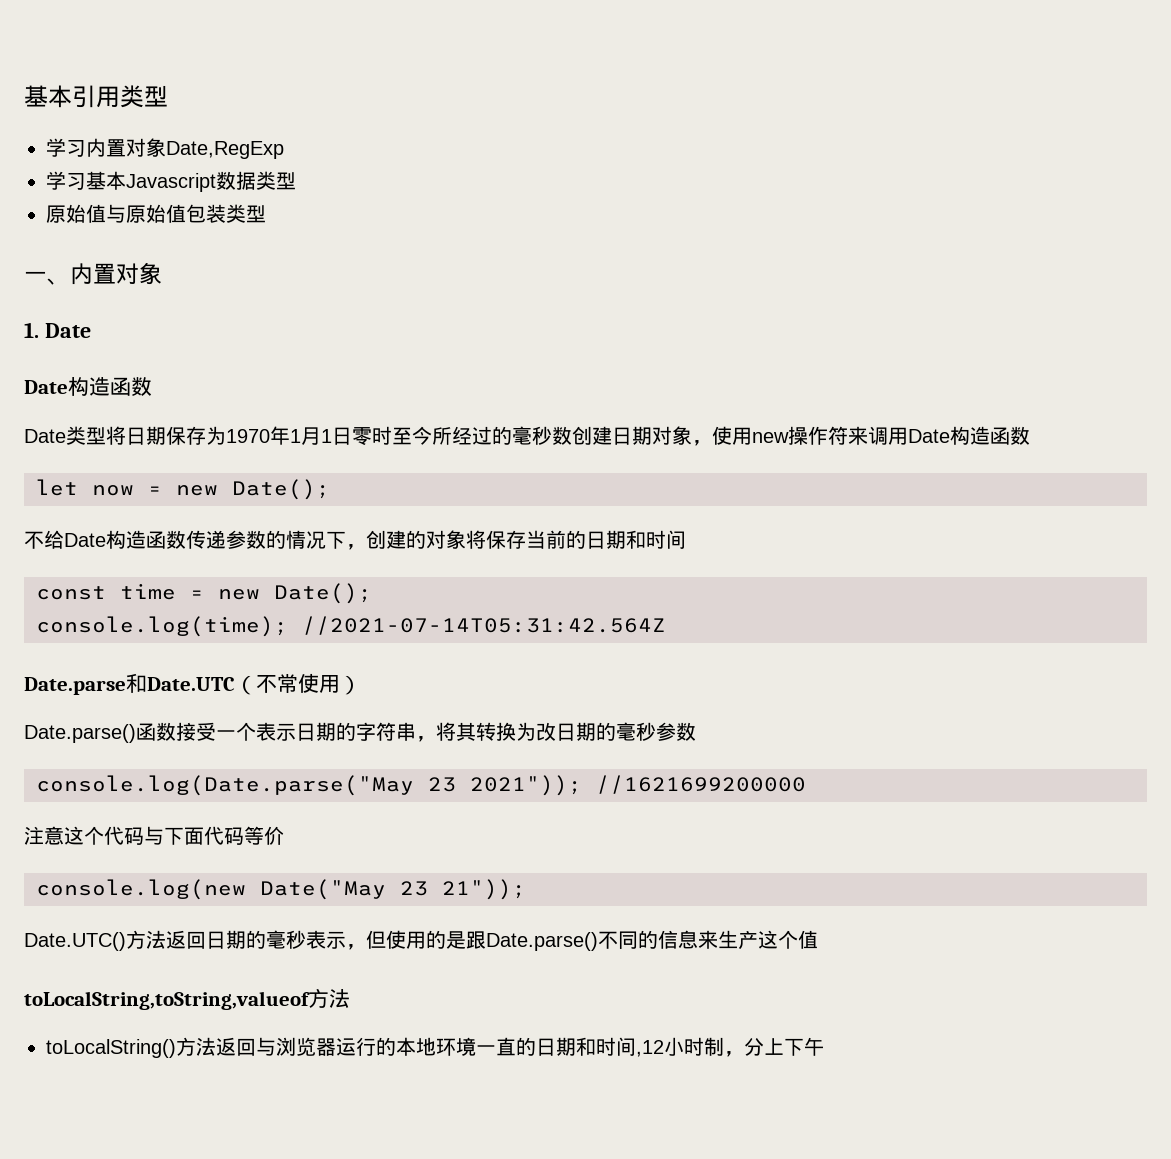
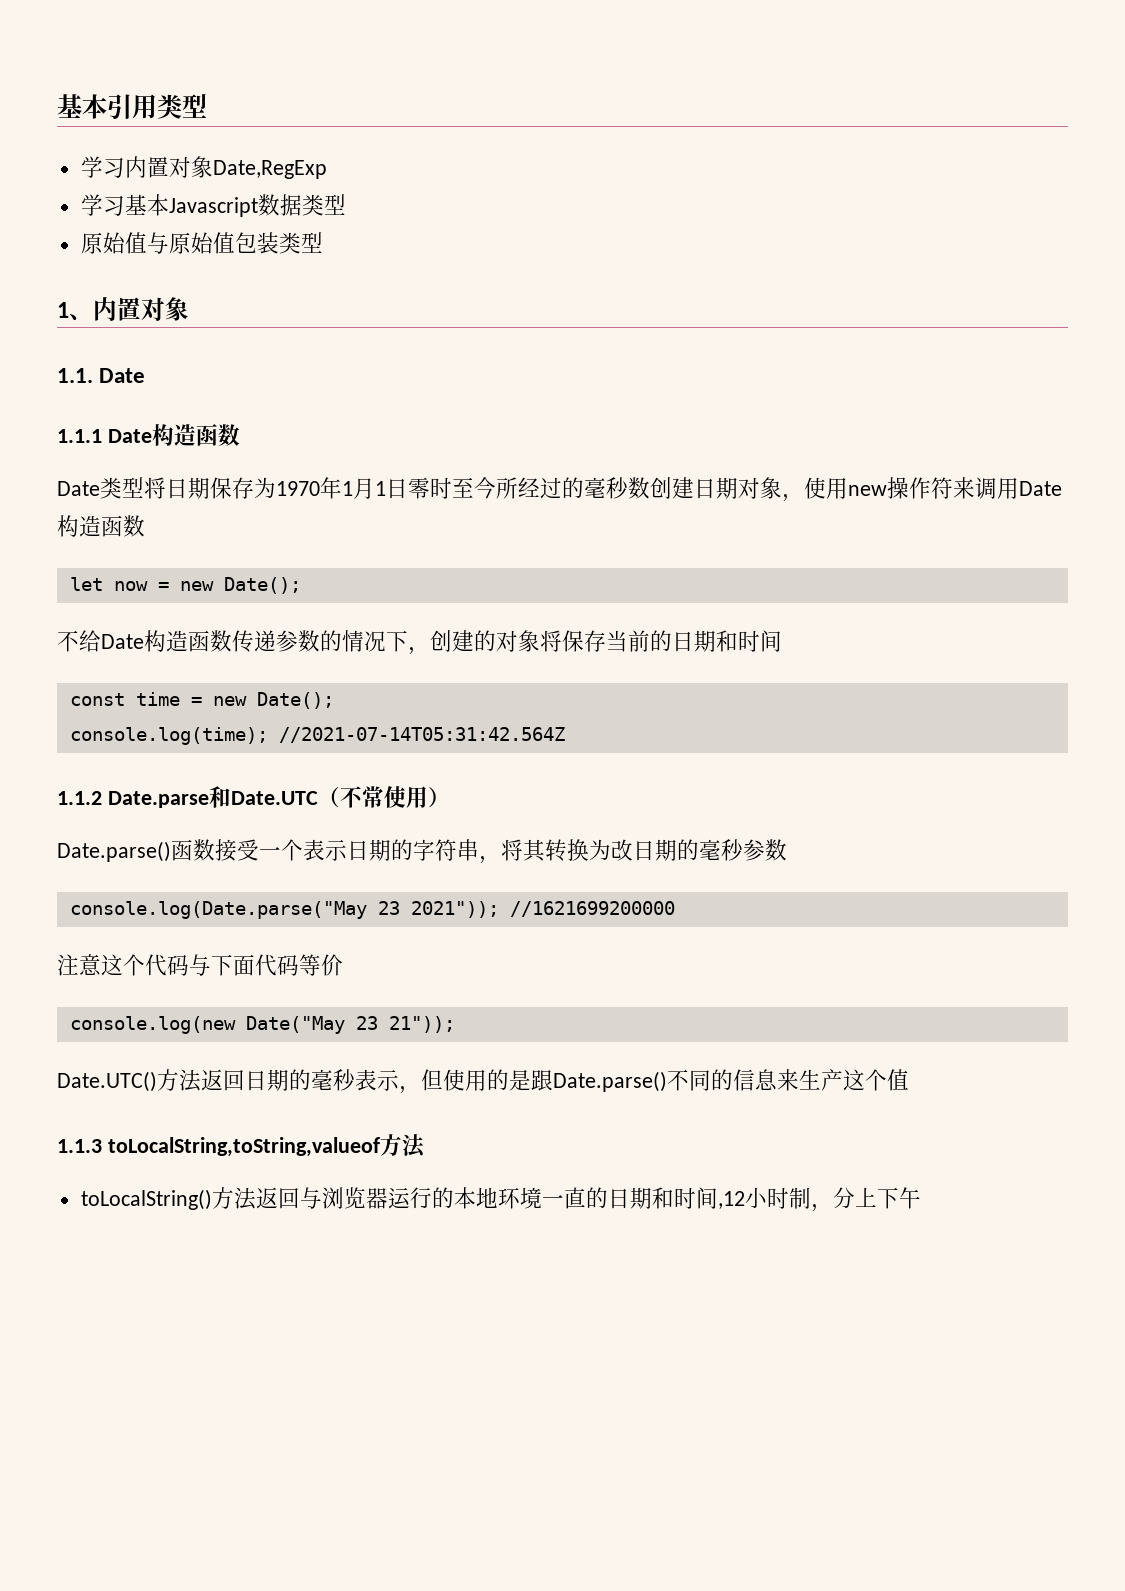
[24,271,47,282] 一 -> [57,302,69,318] 1
[24,322,39,338] 1. -> [57,368,93,383] 1.1.
(91, 330) none -> [57,429,102,443] 1.1.1
(666, 625) none -> [57,791,102,805] 1.1.2
(818, 939) none -> [57,1139,102,1153] 1.1.3

